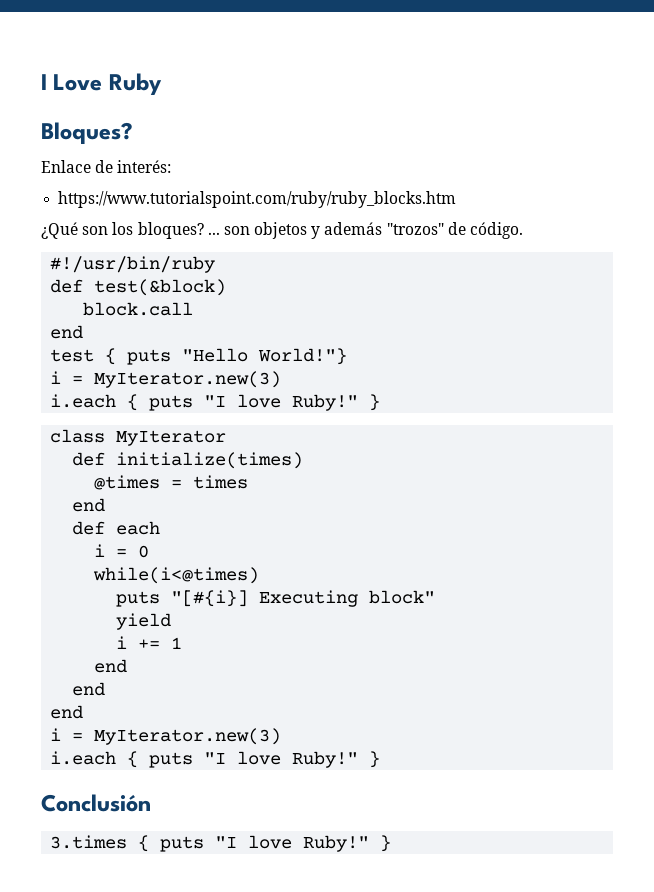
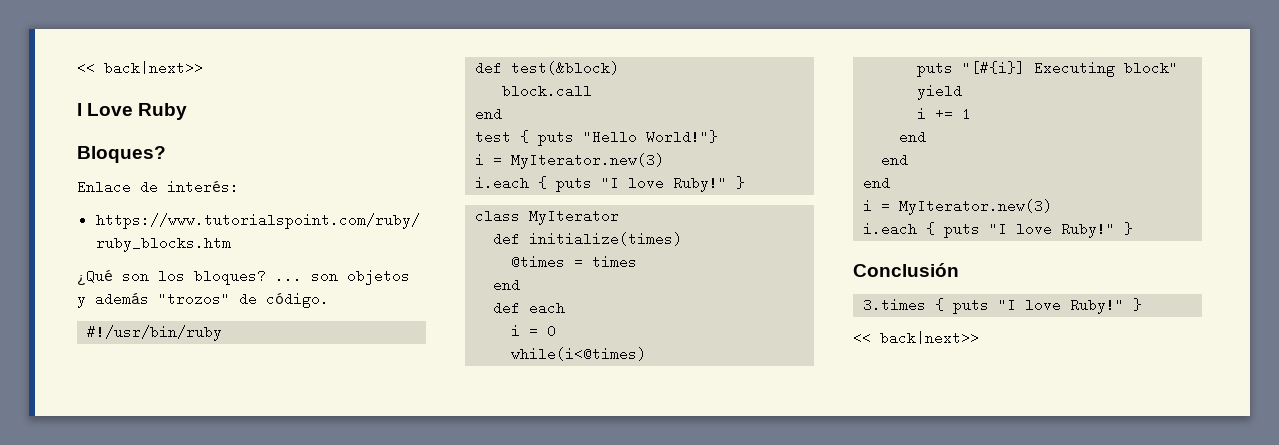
(41, 82) none -> [77,61,203,75] << back|next>> //
(392, 843) none -> [853,331,979,345] // << back|next>>

